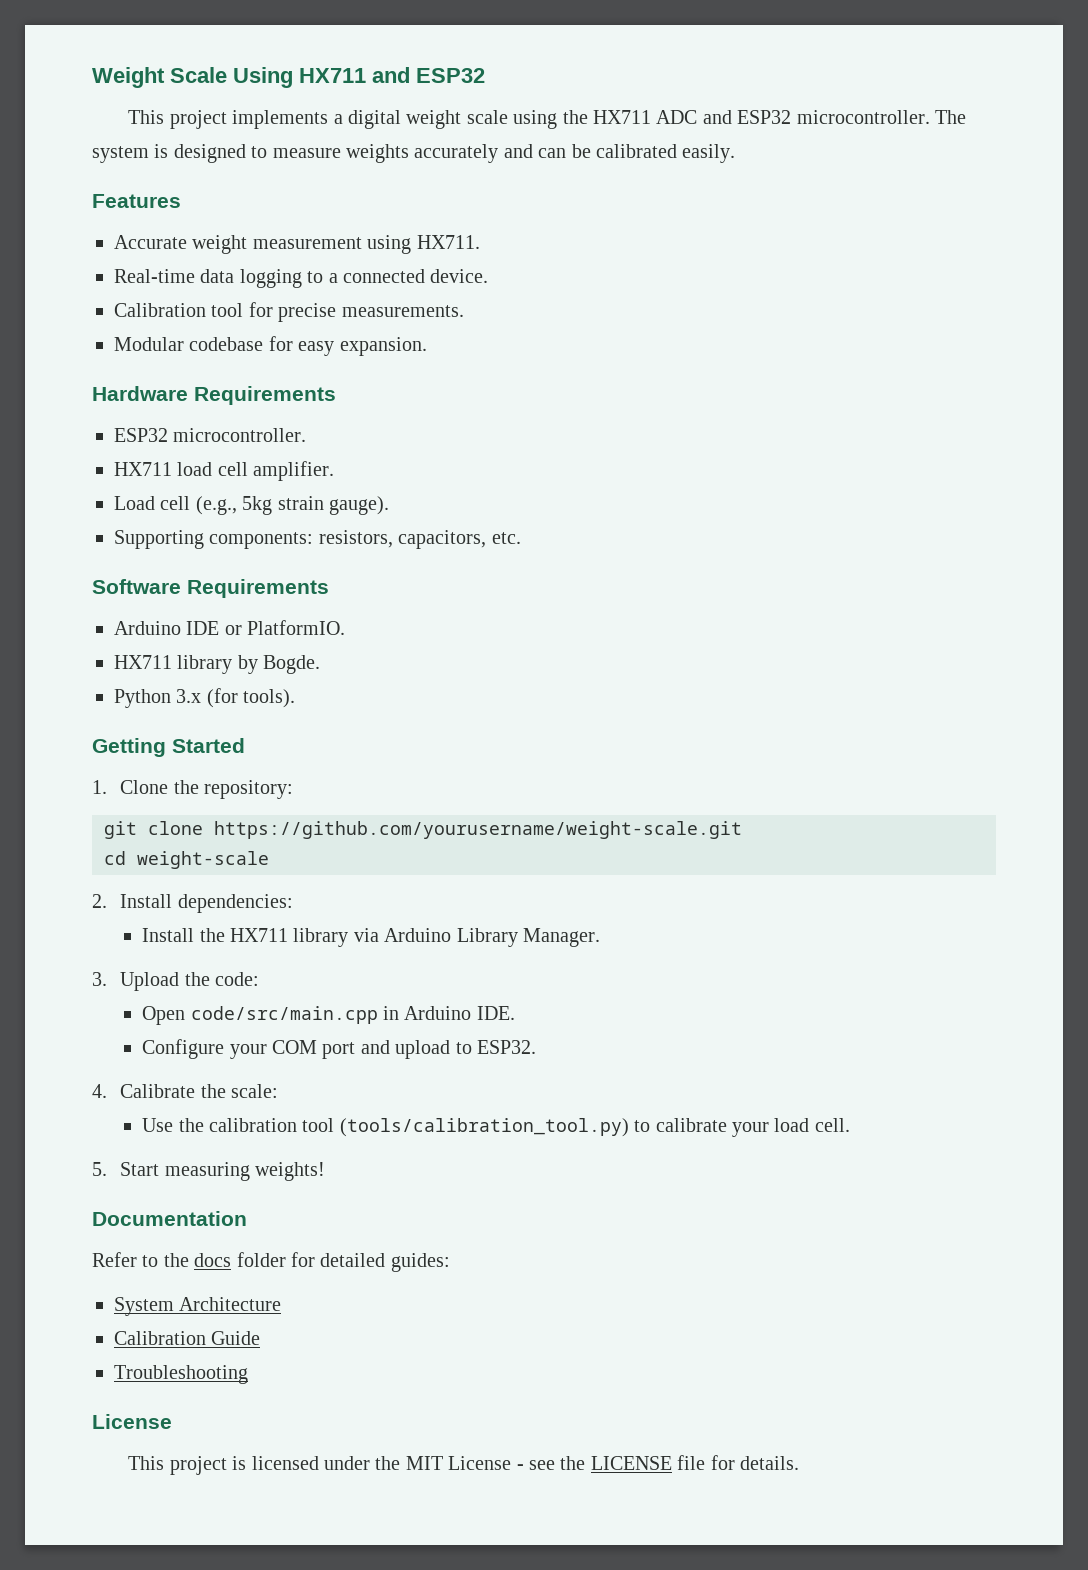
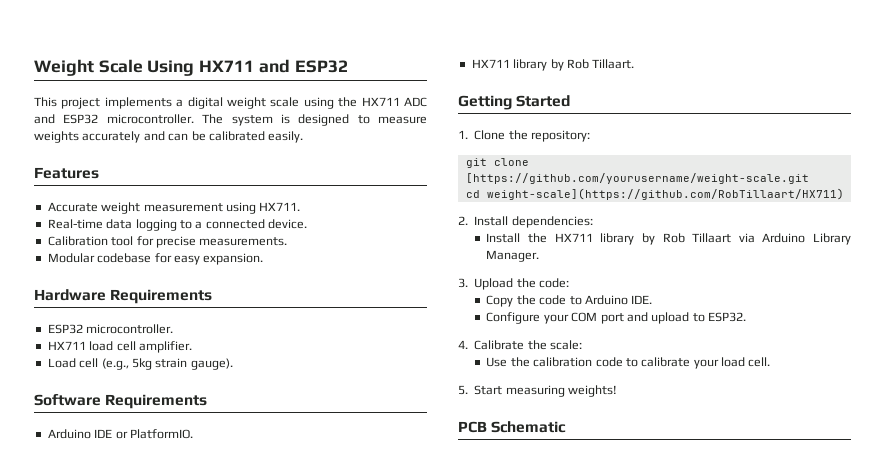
[114,530,521,549] // Supporting components: resistors, capacitors, etc. -> (233, 364) none
[263,655,321,674] [114,688,296,708] Bogde. // Python 3.x (for tools). -> [566,59,635,69] Rob Tillaart.
[214,821,742,839] https://github.com/yourusername/weight-scale.git -> [465,173,809,184] [https://github.com/yourusername/weight-scale.git
[137,851,269,869] weight-scale -> [486,188,844,200] weight-scale](https://github.com/RobTillaart/HX711)
(349, 937) none -> [641,233,732,245] by Rob Tillaart
[142,1006,399,1025] Open code/src/main.cpp in -> [486,295,582,307] Copy the code to
[302,1118,629,1137] tool (tools/calibration_tool.py) -> [595,357,623,367] code
[92,1211,247,1226] [92,1252,450,1272] [114,1297,282,1316] [114,1331,261,1345] [114,1365,248,1384] [92,1414,172,1429] [128,1455,799,1475] Documentation // Refer to the docs folder for detailed guides: // System Architecture // Calibration Guide // Troubleshooting // License // This project is licensed under the MIT License - see the LICENSE file for details. -> [458,421,567,433] PCB Schematic

